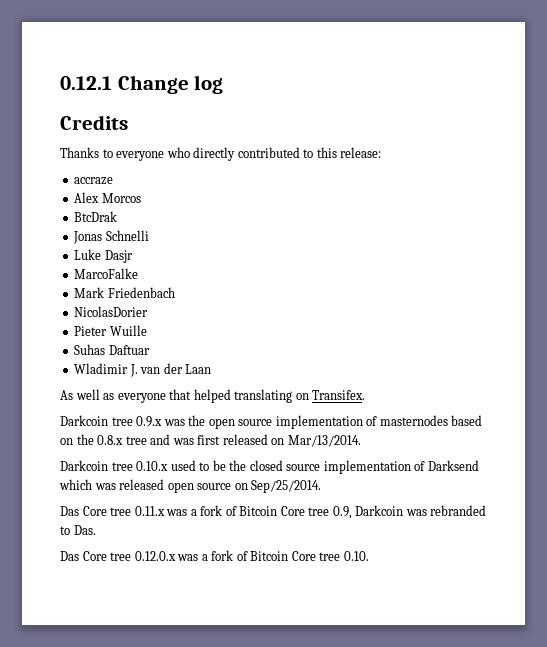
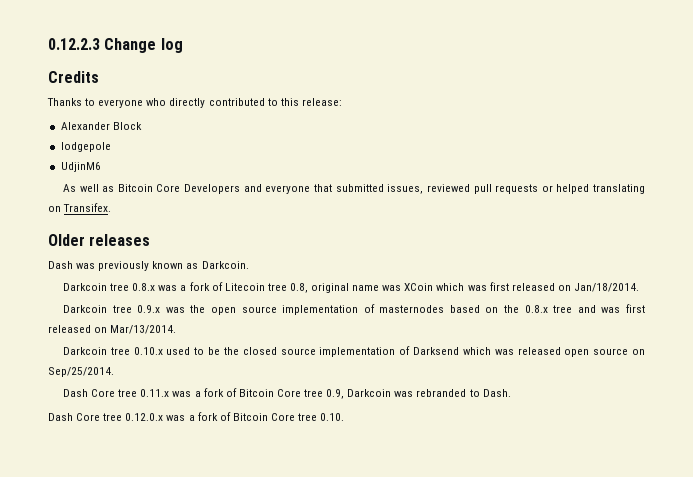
[60,76,112,90] 0.12.1 -> [48,38,100,50] 0.12.2.3
[74,177,114,185] [74,192,141,203] [74,211,118,222] [73,230,149,244] [74,249,133,263] [74,268,139,279] [74,287,175,298] [74,306,149,317] [74,325,147,336] [74,344,150,355] [74,363,212,377] [60,389,366,403] accraze // Alex Morcos // BtcDrak // Jonas Schnelli // Luke Dasjr // MarcoFalke // Mark Friedenbach // NicolasDorier // Pieter Wuille // Suhas Daftuar // Wladimir J. van der Laan // As well as everyone that helped translating on Transifex. -> [60,122,142,130] [60,142,111,152] [60,162,101,172] [62,184,646,194] [48,203,112,212] [48,234,151,246] [48,261,249,271] [62,282,639,293] Alexander Block // lodgepole // UdjinM6 // As well as Bitcoin Core Developers and everyone that submitted issues, reviewed pull requests or helped translating on Transifex. // Older releases // Dash was previously known as Darkcoin. // Darkcoin tree 0.8.x was a fork of Litecoin tree 0.8, original name was XCoin which was first released on Jan/18/2014.
[60,506,79,516] Das -> [62,389,88,397] Dash
[73,525,96,535] [60,551,79,561] Das. // Das -> [482,389,511,397] [48,413,73,421] Dash. // Dash

